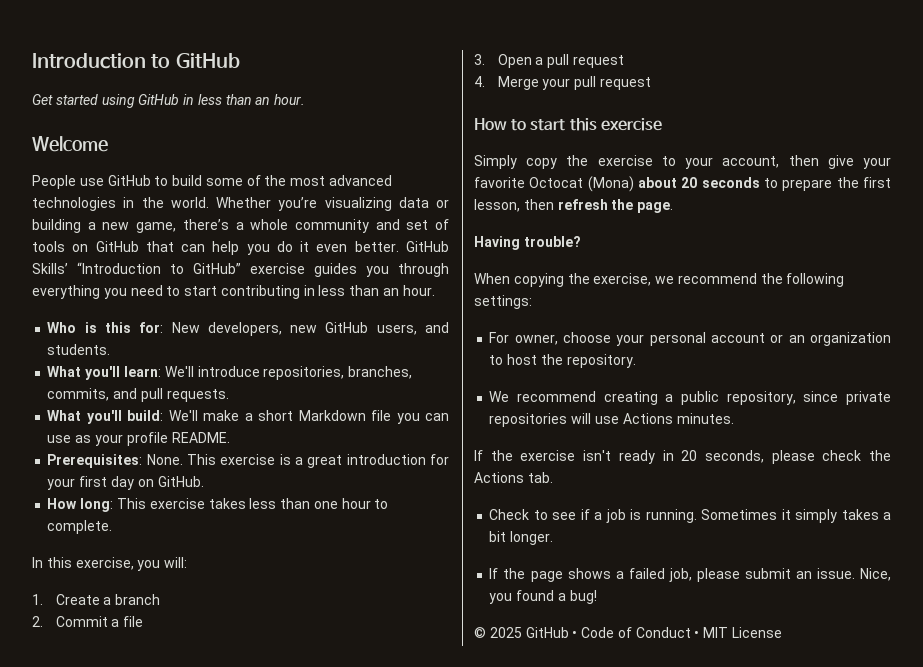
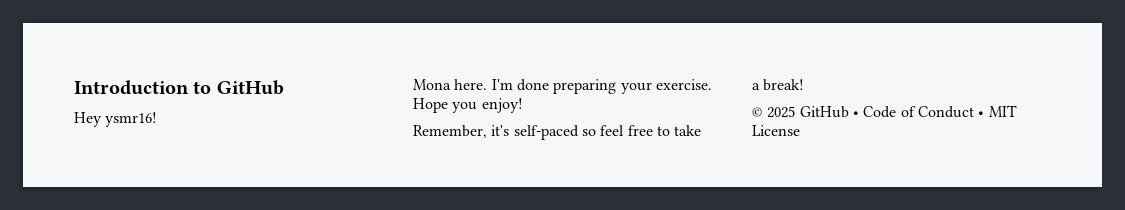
[32,94,306,108] [32,136,108,152] [32,175,393,189] [32,197,449,211] [32,219,449,233] [32,241,449,255] [32,262,449,277] [32,285,435,299] [47,322,450,336] [47,344,111,355] [47,366,413,380] [47,388,229,402] [47,410,449,424] [47,432,230,446] [47,454,449,468] [47,476,204,490] [47,498,389,512] [47,520,113,534] [32,557,188,571] [32,594,161,605] [32,616,144,627] [474,54,624,68] [474,76,651,90] [474,118,662,131] [474,155,891,169] [474,176,891,192] [474,199,674,213] [474,236,581,250] [474,273,845,287] [474,295,532,309] [489,332,891,346] [489,354,636,368] [489,391,891,405] [489,413,734,427] [474,450,891,464] [474,472,553,483] [489,509,891,523] [489,531,554,545] [489,568,891,582] [489,590,597,604] Get started using GitHub in less than an hour. // Welcome // People use GitHub to build some of the most advanced technologies in the world. Whether you’re visualizing data or building a new game, there’s a whole community and set of tools on GitHub that can help you do it even better. GitHub Skills’ “Introduction to GitHub” exercise guides you through everything you need to start contributing in less than an hour. // Who is this for: New developers, new GitHub users, and students. // What you'll learn: We'll introduce repositories, branches, commits, and pull requests. // What you'll build: We'll make a short Markdown file you can use as your profile README. // Prerequisites: None. This exercise is a great introduction for your first day on GitHub. // How long: This exercise takes less than one hour to complete. // In this exercise, you will: // 1. Create a branch // 2. Commit a file // 3. Open a pull request // 4. Merge your pull request // How to start this exercise // Simply copy the exercise to your account, then give your favorite Octocat (Mona) about 20 seconds to prepare the first lesson, then refresh the page. // Having trouble? // When copying the exercise, we recommend the following settings: // For owner, choose your personal account or an organization to host the repository. // We recommend creating a public repository, since private repositories will use Actions minutes. // If the exercise isn't ready in 20 seconds, please check the Actions tab. // Check to see if a job is running. Sometimes it simply takes a bit longer. // If the page shows a failed job, please submit an issue. Nice, you found a bug! -> [74,112,158,127] [413,79,712,94] [413,98,523,113] [413,125,702,140] [752,79,805,91] Hey ysmr16! // Mona here. I'm done preparing your exercise. Hope you enjoy! // Remember, it's self-paced so feel free to take a break!

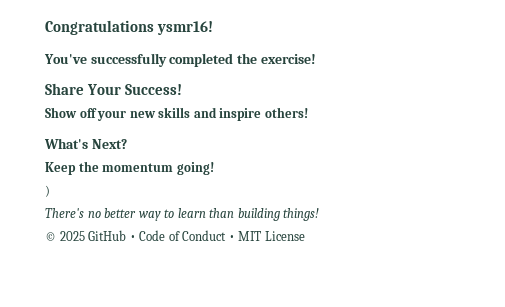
[74,80,284,95] [74,112,158,127] [413,79,712,94] [413,98,523,113] [413,125,702,140] [752,79,805,91] Introduction to GitHub // Hey ysmr16! // Mona here. I'm done preparing your exercise. Hope you enjoy! // Remember, it's self-paced so feel free to take a break! -> [45,20,214,35] [44,53,316,67] [45,83,182,95] [45,107,308,121] [44,138,127,149] [45,161,214,175] [45,185,50,197] [45,208,320,221] Congratulations ysmr16! // You've successfully completed the exercise! // Share Your Success! // Show off your new skills and inspire others! // What's Next? // Keep the momentum going! // ) // There's no better way to learn than building things!

